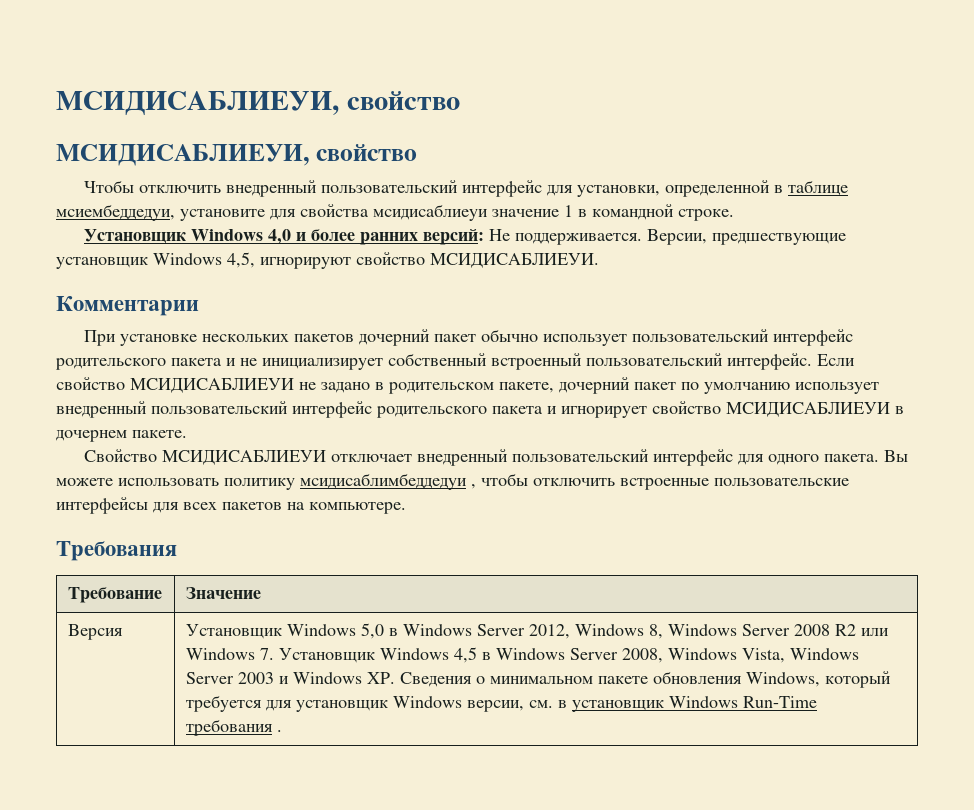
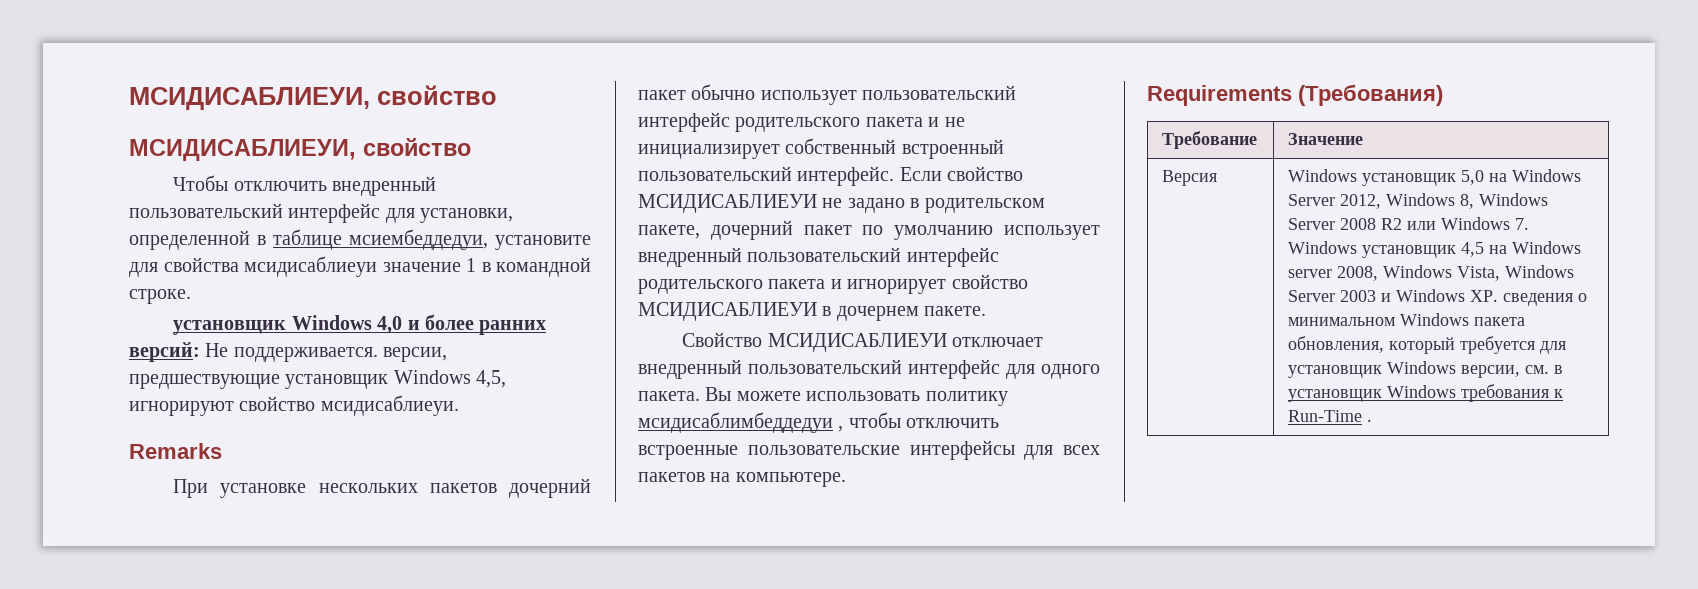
[84,229,187,244] Установщик -> [173,320,287,335] установщик
[647,229,708,245] Версии, -> [383,347,448,362] версии,
[430,253,599,268] [56,296,199,316] МСИДИСАБЛИЕУИ. // Комментарии -> [320,395,459,416] [129,443,222,459] мсидисаблиеуи. // Remarks
[56,541,177,561] Требования -> [1147,84,1443,106] Requirements (Требования)
[185,623,398,639] Установщик Windows 5,0 в -> [1288,169,1508,186] Windows установщик 5,0 на
[278,647,618,663] Установщик Windows 4,5 в Windows Server -> [1288,241,1582,258] [1288,269,1333,278] Windows установщик 4,5 на Windows server
[399,672,472,687] Сведения -> [1503,293,1574,306] сведения
[597,671,820,687] пакете обновления Windows, -> [1400,313,1526,326] [1288,336,1385,353] Windows пакета обновления,
[742,696,817,708] [185,719,273,736] Run-Time требования -> [1461,384,1564,402] [1288,410,1363,422] требования к Run-Time

